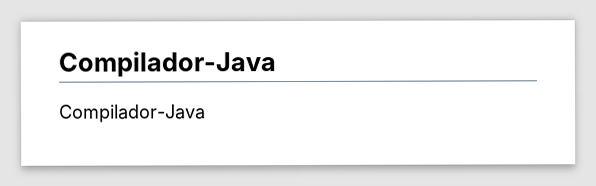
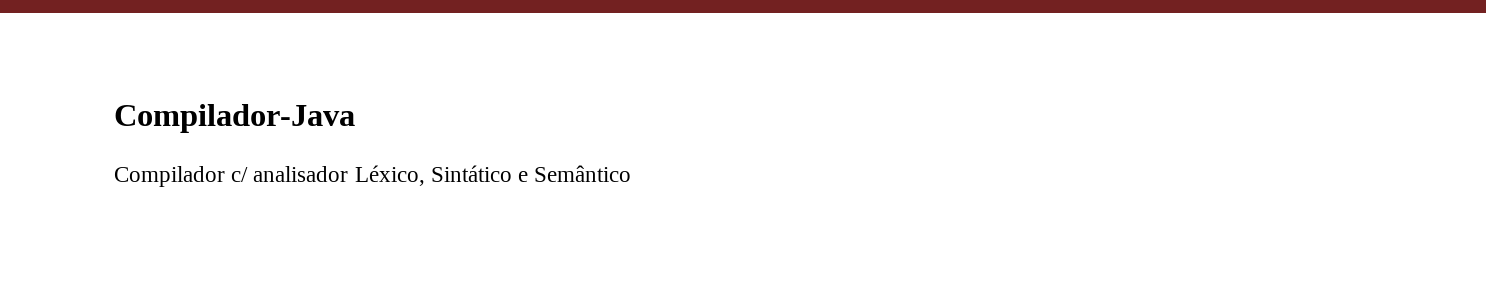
[59,104,206,123] Compilador-Java -> [114,165,632,187] Compilador c/ analisador Léxico, Sintático e Semântico

